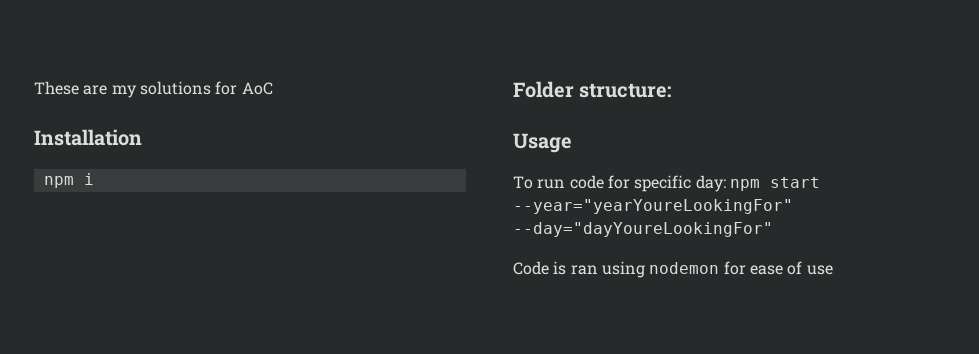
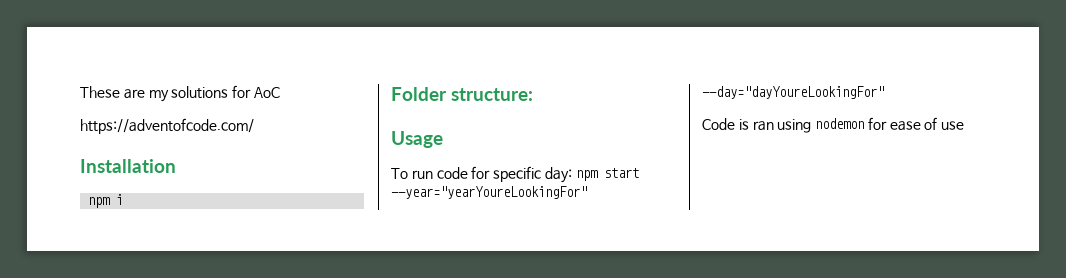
(273, 88) none -> [80,118,254,134] // https://adventofcode.com/

